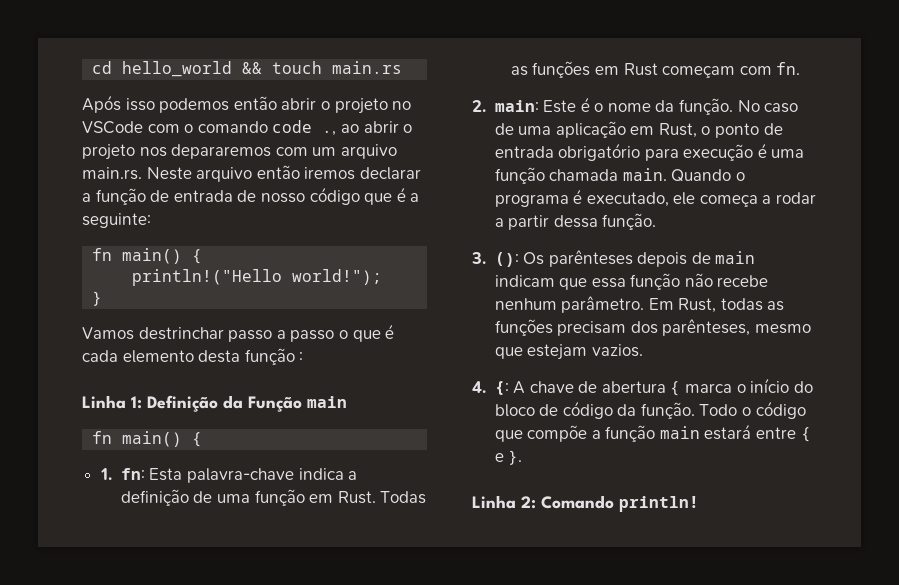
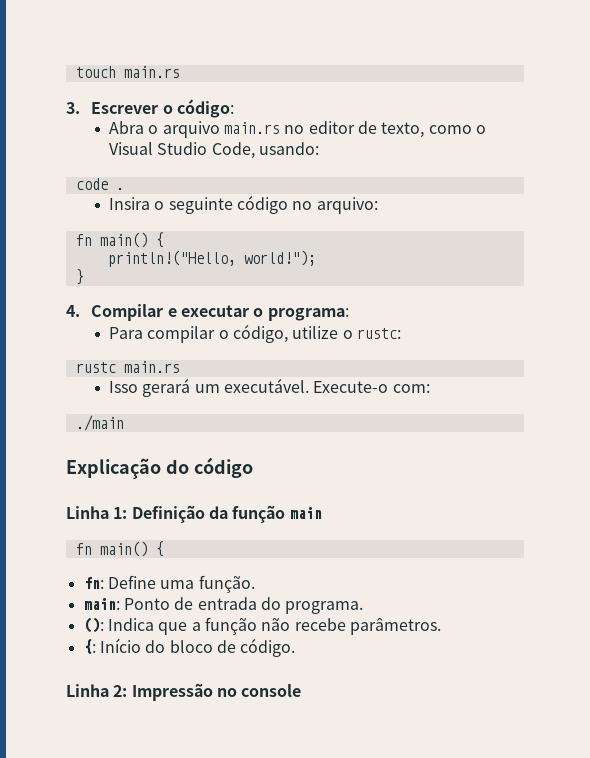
[92,61,263,77] cd hello_world && -> (75, 72) none
[82,95,412,114] [82,120,413,136] [82,144,397,160] [82,165,421,182] [82,187,420,205] [82,213,151,228] [92,248,203,264] [132,269,283,286] Após isso podemos então abrir o projeto no VSCode com o comando code ., ao abrir o projeto nos depararemos com um arquivo main.rs. Neste arquivo então iremos declarar a função de entrada de nosso código que é a seguinte: // fn main() { // println!("Hello -> [66,99,234,118] [108,121,486,138] [108,142,319,159] [75,178,124,190] [108,195,378,214] [75,232,164,248] [107,250,236,267] 3. Escrever o código: // Abra o arquivo main.rs no editor de texto, como o Visual Studio Code, usando: // code . // Insira o seguinte código no arquivo: // fn main() { // println!("Hello,
[82,324,395,342] [82,348,304,365] Vamos destrinchar passo a passo o que é cada elemento desta função : -> [66,304,349,321] [108,324,401,343] [75,361,180,373] [108,378,430,397] [75,415,124,431] [66,457,253,479] 4. Compilar e executar o programa: // Para compilar o código, utilize o rustc: // rustc main.rs // Isso gerará um executável. Execute-o com: // ./main // Explicação do código
[248,396,302,412] Função -> [232,505,286,523] função
[99,468,358,483] [120,489,427,506] [510,61,801,78] [472,97,799,115] [494,121,783,138] [494,143,805,161] [494,167,745,184] [494,189,817,207] [494,213,657,230] [471,250,756,267] [494,273,769,290] [494,296,785,313] [494,319,811,336] [494,344,643,360] [472,378,813,396] [494,401,806,419] [494,424,811,442] [494,450,523,465] 1. fn: Esta palavra-chave indica a definição de uma função em Rust. Todas as funções em Rust começam com fn. // 2. main: Este é o nome da função. No caso de uma aplicação em Rust, o ponto de entrada obrigatório para execução é uma função chamada main. Quando o programa é executado, ele começa a rodar a partir dessa função. // 3. (): Os parênteses depois de main indicam que essa função não recebe nenhum parâmetro. Em Rust, todas as funções precisam dos parênteses, mesmo que estejam vazios. // 4. {: A chave de abertura { marca o início do bloco de código da função. Todo o código que compõe a função main estará entre { e }. -> [83,575,255,593] [83,597,364,614] [83,617,441,635] [83,638,296,657] fn: Define uma função. // main: Ponto de entrada do programa. // (): Indica que a função não recebe parâmetros. // {: Início do bloco de código.
[541,495,699,512] Comando println! -> [131,683,302,701] Impressão no console

